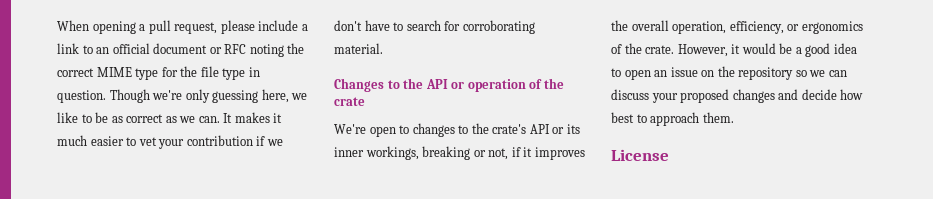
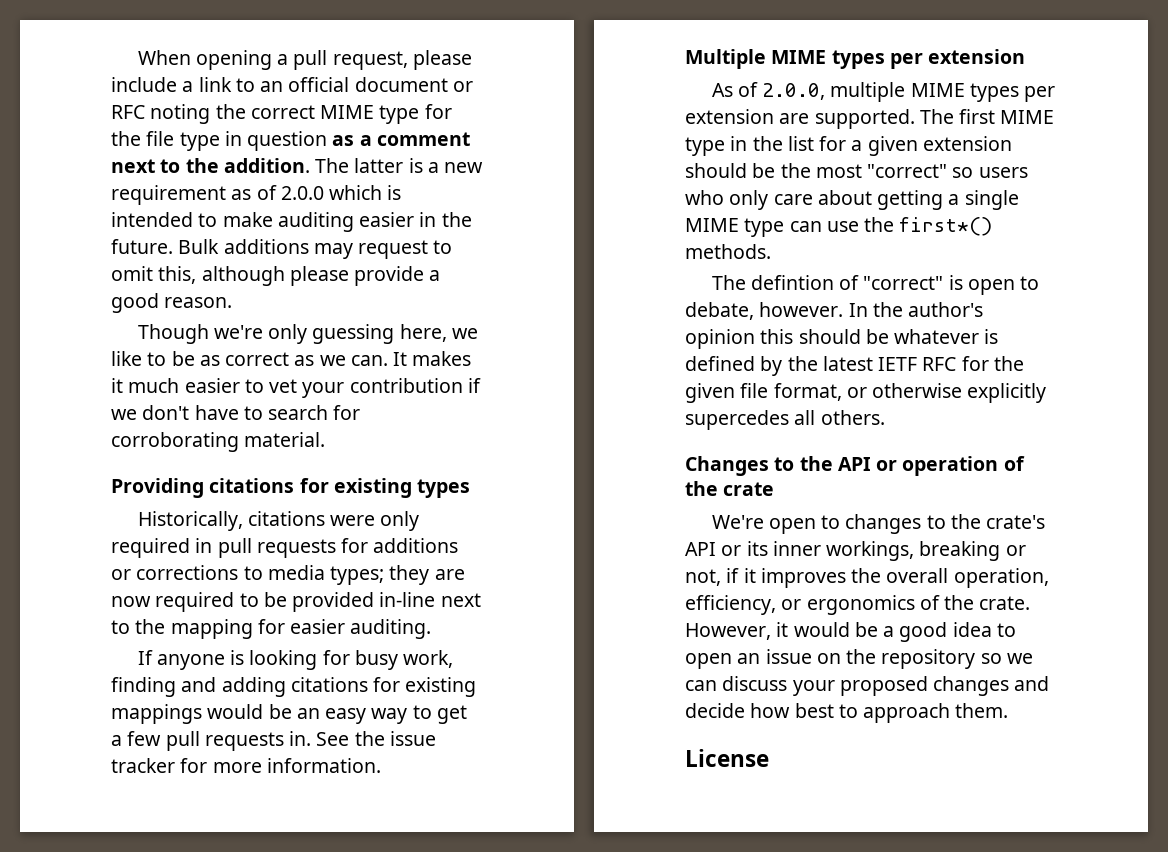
[57,90,106,103] question. -> [247,131,470,151] [111,158,484,173] [111,185,402,205] [111,212,472,232] [111,239,453,259] [111,266,441,286] [111,293,233,313] question as a comment next to the addition. The latter is a new requirement as of 2.0.0 which is intended to make auditing easier in the future. Bulk additions may request to omit this, although please provide a good reason. //
(383, 48) none -> [111,478,471,498] [137,511,420,531] [111,538,459,558] [111,565,465,585] [111,592,481,612] [111,619,432,639] [137,650,454,670] [111,677,477,697] [111,704,467,724] [111,731,436,751] [111,758,381,773] [685,49,1026,69] [711,82,1056,102] [685,109,1055,129] [685,136,1012,156] [685,163,1028,178] [685,190,1019,210] [685,217,993,237] [685,244,771,259] [711,275,1040,295] [685,302,984,320] [685,329,999,349] [685,356,1024,376] [685,383,1047,403] [685,410,885,430] // Providing citations for existing types // Historically, citations were only required in pull requests for additions or corrections to media types; they are now required to be provided in-line next to the mapping for easier auditing. // If anyone is looking for busy work, finding and adding citations for existing mappings would be an easy way to get a few pull requests in. See the issue tracker for more information. // Multiple MIME types per extension // As of 2.0.0, multiple MIME types per extension are supported. The first MIME type in the list for a given extension should be the most "correct" so users who only care about getting a single MIME type can use the first*() methods. // The defintion of "correct" is open to debate, however. In the author's opinion this should be whatever is defined by the latest IETF RFC for the given file format, or otherwise explicitly supercedes all others.

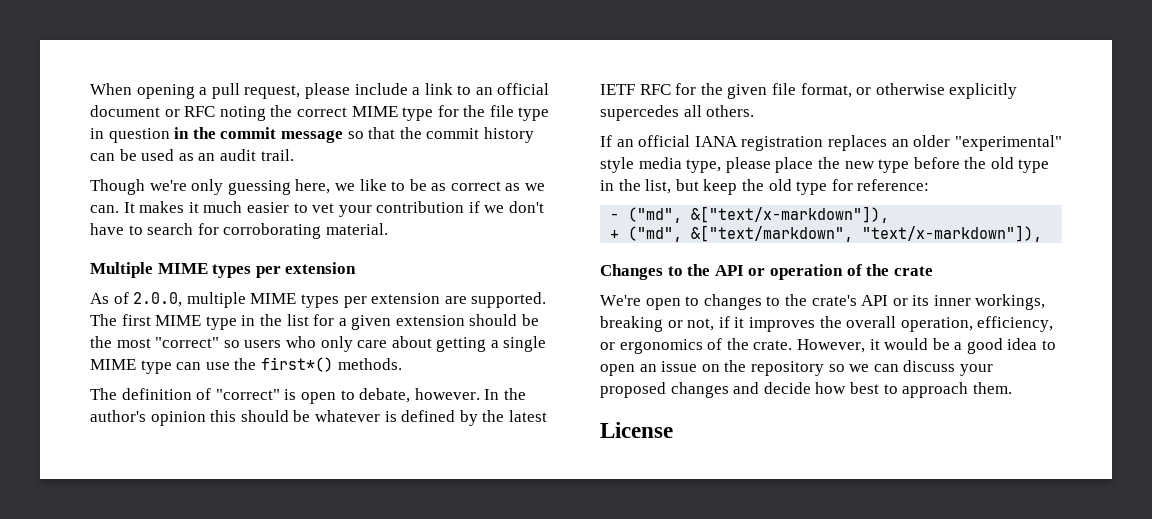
[332,132,470,146] [111,158,484,173] [111,185,402,205] [111,212,472,232] [111,239,453,259] [111,266,441,286] [111,293,233,313] as a comment next to the addition. The latter is a new requirement as of 2.0.0 which is intended to make auditing easier in the future. Bulk additions may request to omit this, although please provide a good reason. -> [174,127,534,143] [90,149,294,161] in the commit message so that the commit history can be used as an audit trail.
[111,478,471,498] [137,511,420,531] [111,538,459,558] [111,565,465,585] [111,592,481,612] [111,619,432,639] [137,650,454,670] [111,677,477,697] [111,704,467,724] [111,731,436,751] [111,758,381,773] // Providing citations for existing types // Historically, citations were only required in pull requests for additions or corrections to media types; they are now required to be provided in-line next to the mapping for easier auditing. // If anyone is looking for busy work, finding and adding citations for existing mappings would be an easy way to get a few pull requests in. See the issue tracker for more information. -> (388, 229) none
[750,275,834,290] defintion -> [121,388,192,400] definition
(885, 417) none -> [600,135,1062,151] [600,157,1050,173] [600,179,930,195] [610,206,890,223] [610,225,1043,242] // If an official IANA registration replaces an older "experimental" style media type, please place the new type before the old type in the list, but keep the old type for reference: // - ("md", &["text/x-markdown"]), // + ("md", &["text/markdown", "text/x-markdown"]),

